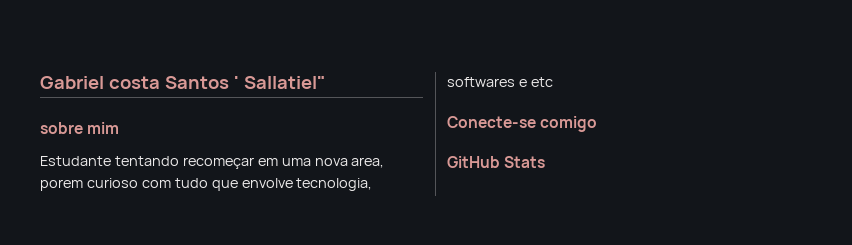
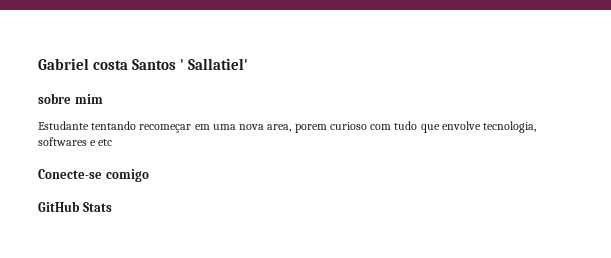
[243,76,326,89] Sallatiel" -> [188,58,249,70] Sallatiel'

